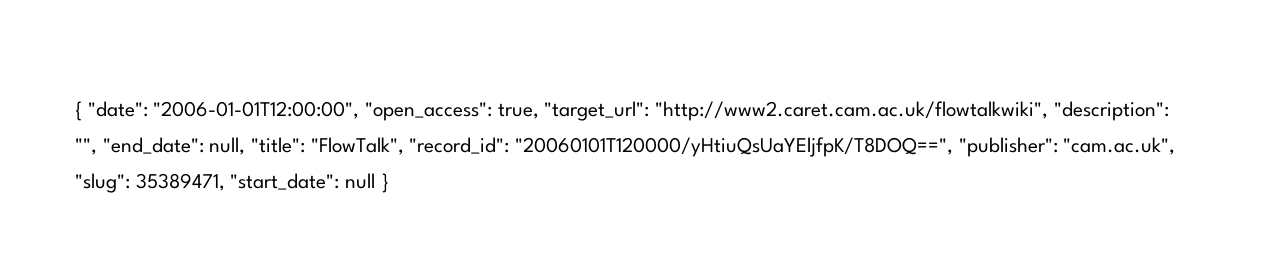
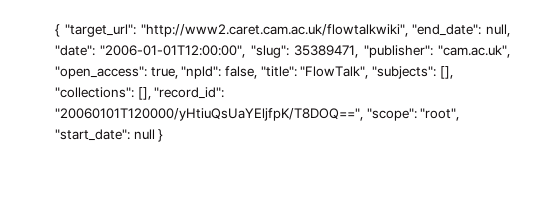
[87,101,1169,121] [75,137,1176,157] [75,173,225,193] "date": "2006-01-01T12:00:00", "open_access": true, "target_url": "http://www2.caret.cam.ac.uk/flowtalkwiki", "description": "", "end_date": null, "title": "FlowTalk", "record_id": "20060101T120000/yHtiuQsUaYEljfpK/T8DOQ==", "publisher": "cam.ac.uk", "slug": 35389471, -> [64,24,510,37] [55,45,510,58] [55,66,453,79] [55,87,225,100] [55,108,460,121] "target_url": "http://www2.caret.cam.ac.uk/flowtalkwiki", "end_date": null, "date": "2006-01-01T12:00:00", "slug": 35389471, "publisher": "cam.ac.uk", "open_access": true, "npld": false, "title": "FlowTalk", "subjects": [], "collections": [], "record_id": "20060101T120000/yHtiuQsUaYEljfpK/T8DOQ==", "scope": "root",

